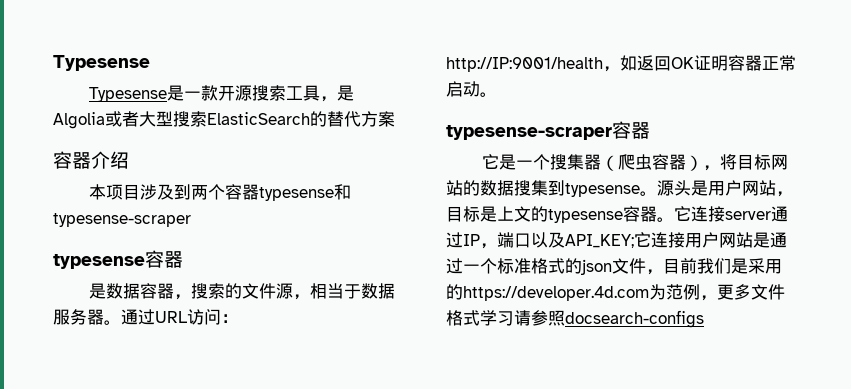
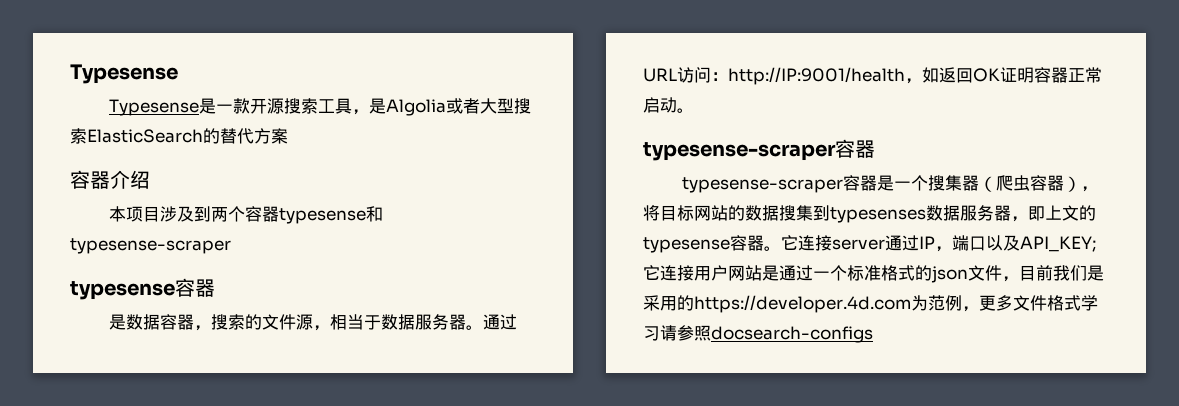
[482,154,500,169] 它 -> [681,175,877,193] typesense-scraper容器
[565,180,793,197] [446,206,497,222] typesense。源头是用户网站，目标是 -> [830,205,1045,223] typesenses数据服务器，即

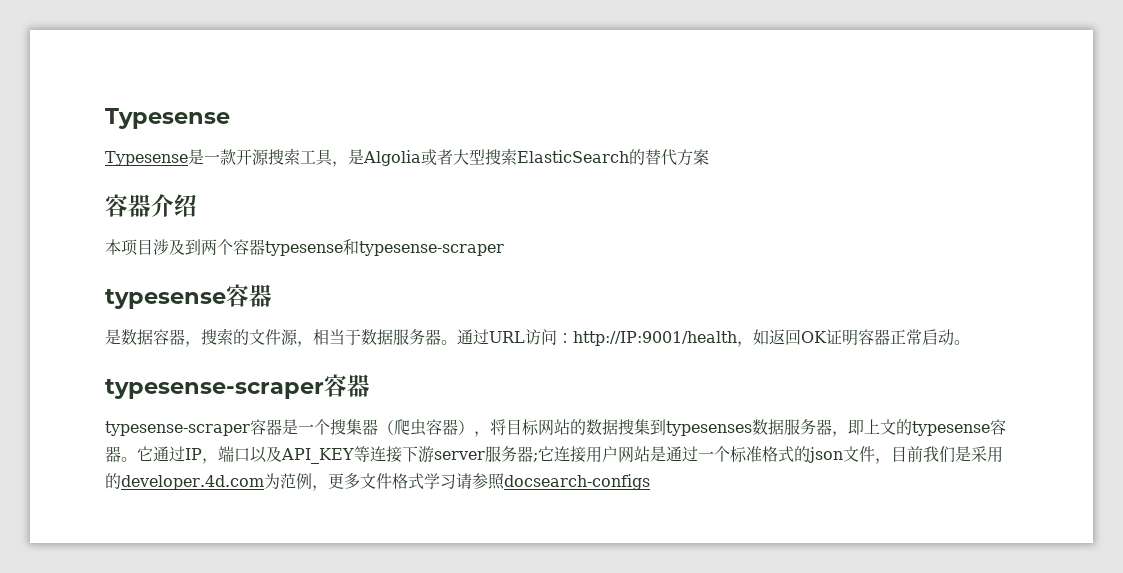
[798,235,885,251] 连接server -> (153, 453) none
[1020,236,1096,252] API_KEY; -> [281,446,538,464] API_KEY等连接下游server服务器;
[694,295,911,313] https://developer.4d.com -> [121,475,264,490] developer.4d.com

